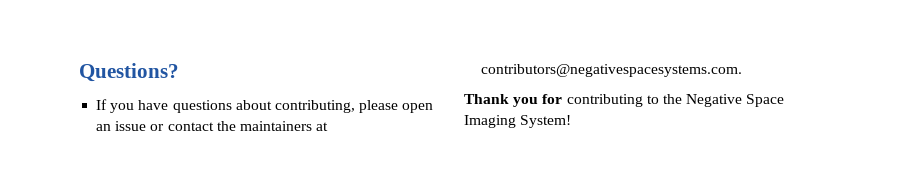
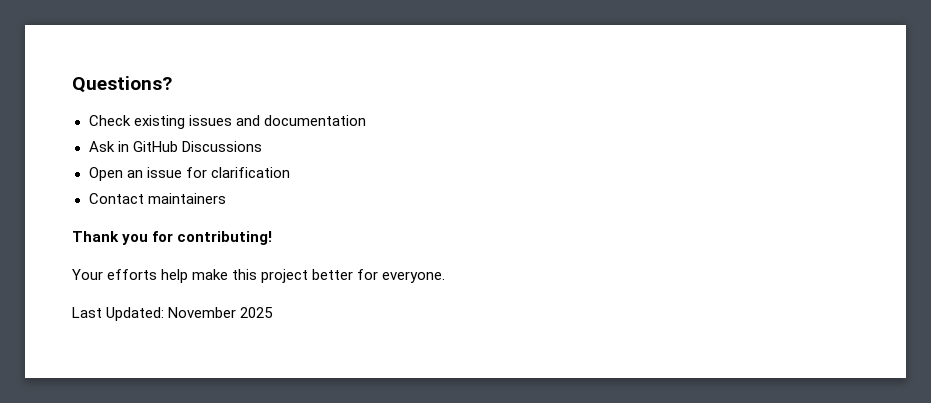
[96,99,434,113] [96,121,236,131] If you have questions about contributing, please open an issue or contact the -> [88,115,366,129] [88,141,262,152] [88,167,290,181] [88,193,144,204] Check existing issues and documentation // Ask in GitHub Discussions // Open an issue for clarification // Contact
[316,122,329,131] [481,64,743,77] at contributors@negativespacesystems.com. -> (226, 198) none
[566,94,785,107] [464,115,572,128] contributing to the Negative Space Imaging System! -> [177,231,273,245] [72,269,446,283] [72,307,274,321] contributing! // Your efforts help make this project better for everyone. // Last Updated: November 2025

